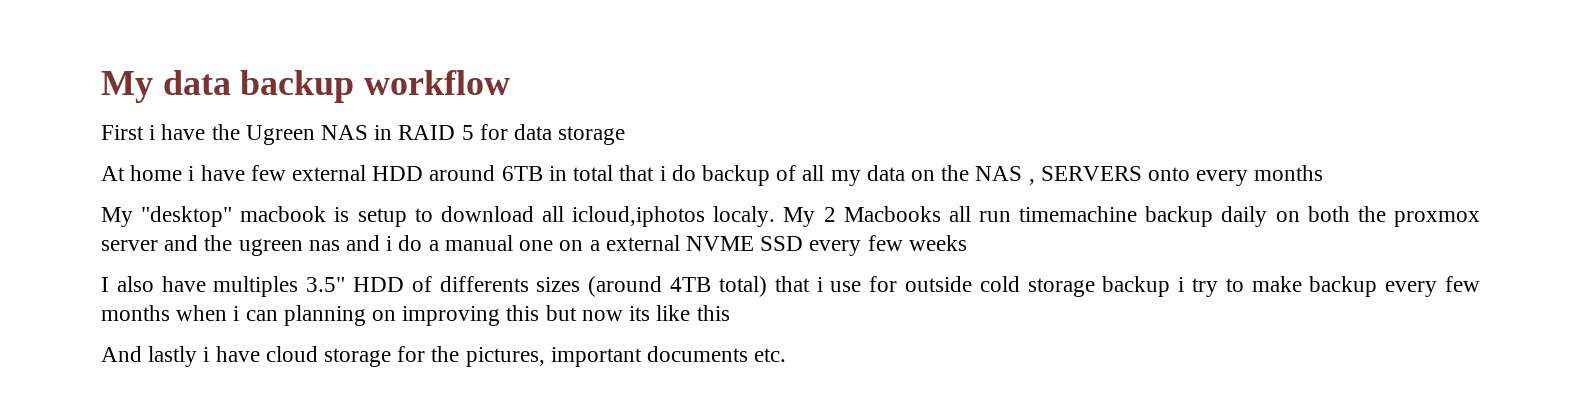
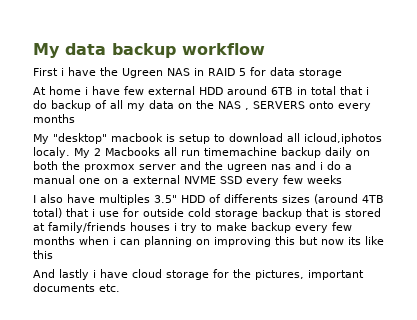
(1171, 286) none -> [306,208,381,217] [33,222,170,233] that is stored at family/friends houses

